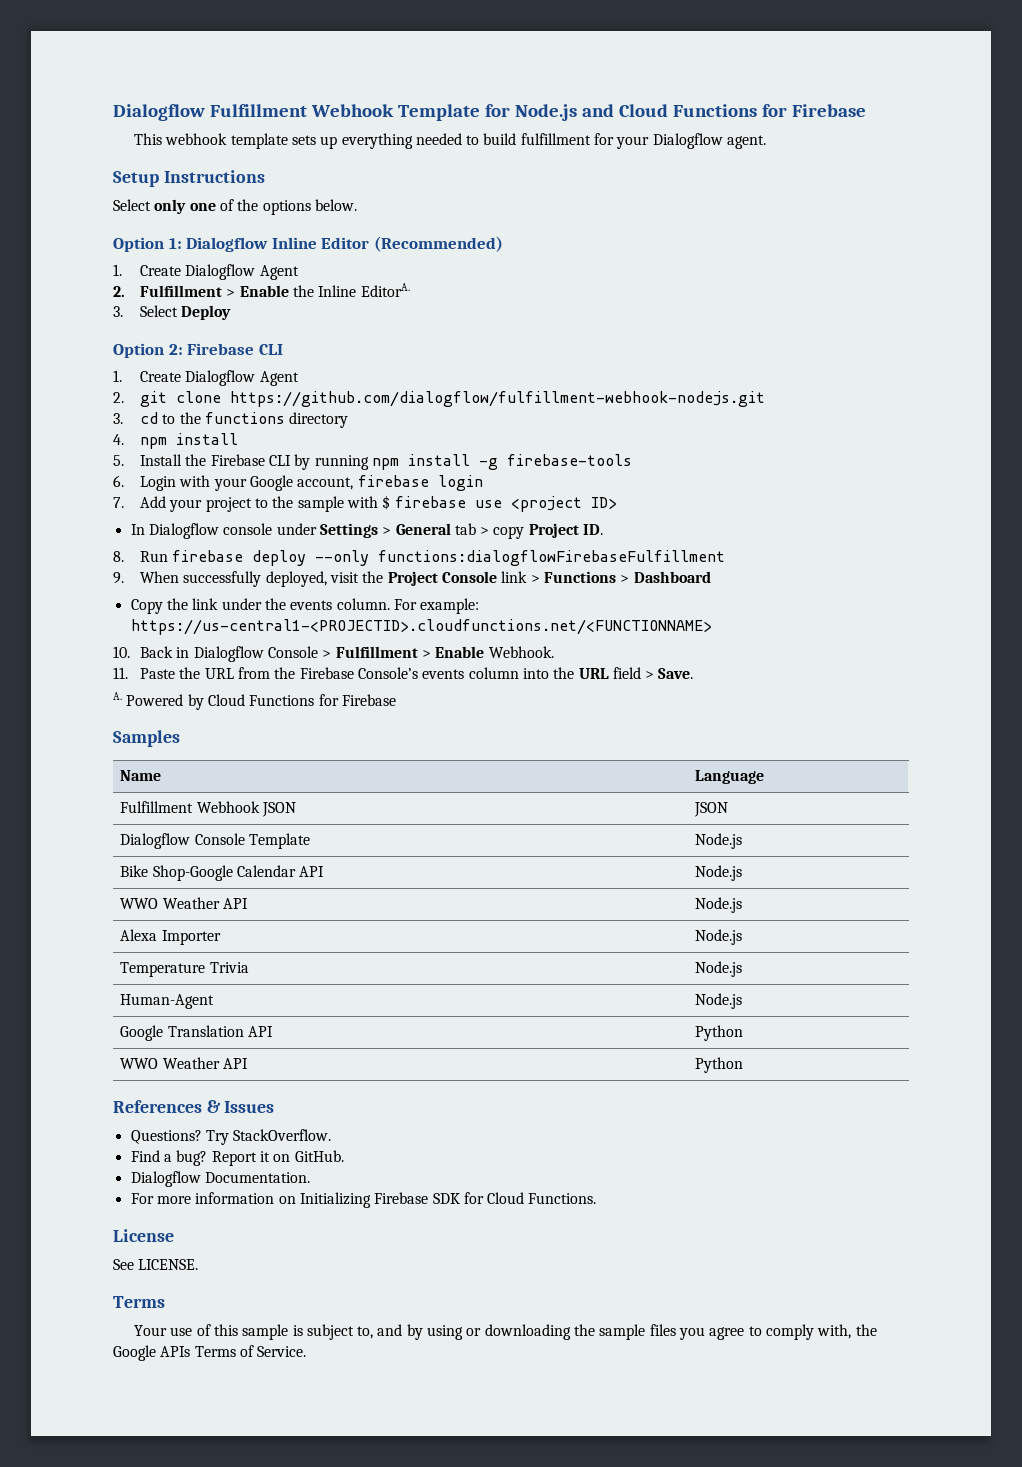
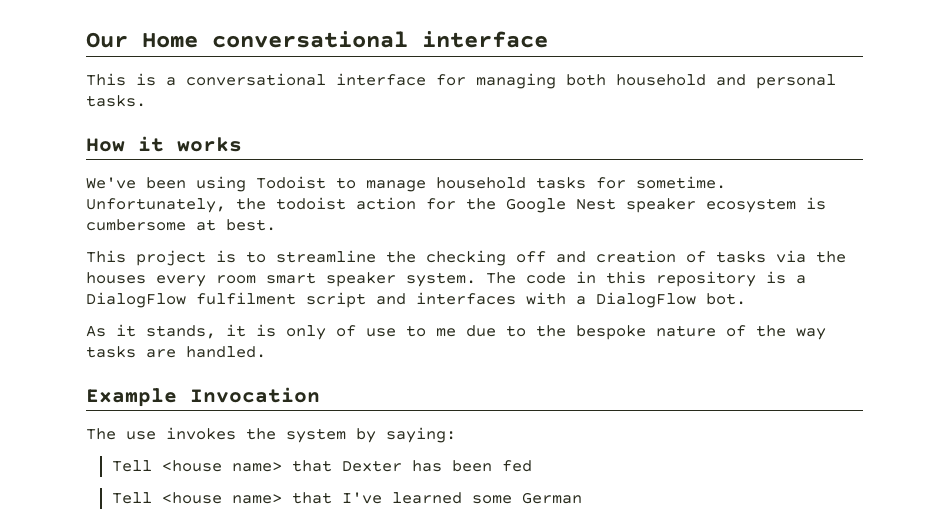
[113,104,866,121] [133,133,767,149] [113,170,265,187] [113,199,357,215] [113,236,503,252] [113,264,299,280] [113,283,410,297] [113,305,232,320] [113,343,283,358] [113,370,299,386] [113,391,765,407] [113,412,349,428] [113,433,238,449] [113,454,632,470] [113,475,483,491] [113,495,617,512] [130,523,604,539] [113,550,726,566] [113,571,711,587] [130,598,480,614] [130,619,712,635] [113,646,554,662] [113,667,694,679] [113,692,396,710] [113,730,180,747] [120,770,162,781] [695,770,765,784] [120,801,297,817] [694,802,729,817] [120,833,311,849] [695,833,743,849] [120,865,325,881] [695,865,743,881] [120,897,249,909] [695,897,743,913] [120,929,221,945] [695,929,743,945] [120,962,249,977] [695,961,743,977] [120,994,215,1009] [695,993,743,1009] [120,1025,274,1041] [695,1025,744,1041] [120,1057,249,1069] [695,1057,744,1073] [113,1100,275,1113] [130,1129,332,1145] [130,1150,344,1166] [130,1171,310,1187] [130,1192,597,1208] [113,1229,174,1242] [113,1259,199,1270] [113,1296,165,1308] [133,1324,877,1340] [113,1345,307,1361] Dialogflow Fulfillment Webhook Template for Node.js and Cloud Functions for Firebase // This webhook template sets up everything needed to build fulfillment for your Dialogflow agent. // Setup Instructions // Select only one of the options below. // Option 1: Dialogflow Inline Editor (Recommended) // 1. Create Dialogflow Agent // 2. Fulfillment > Enable the Inline EditorA. // 3. Select Deploy // Option 2: Firebase CLI // 1. Create Dialogflow Agent // 2. git clone https://github.com/dialogflow/fulfillment-webhook-nodejs.git // 3. cd to the functions directory // 4. npm install // 5. Install the Firebase CLI by running npm install -g firebase-tools // 6. Login with your Google account, firebase login // 7. Add your project to the sample with $ firebase use <project ID> // In Dialogflow console under Settings > General tab > copy Project ID. // 8. Run firebase deploy --only functions:dialogflowFirebaseFulfillment // 9. When successfully deployed, visit the Project Console link > Functions > Dashboard // Copy the link under the events column. For example: https://us-central1-<PROJECTID>.cloudfunctions.net/<FUNCTIONNAME> // 10. Back in Dialogflow Console > Fulfillment > Enable Webhook. // 11. Paste the URL from the Firebase Console’s events column into the URL field > Save. // A. Powered by Cloud Functions for Firebase // Samples // Name | Language // Fulfillment Webhook JSON | JSON // Dialogflow Console Template | Node.js // Bike Shop-Google Calendar API | Node.js // WWO Weather API | Node.js // Alexa Importer | Node.js // Temperature Trivia | Node.js // Human-Agent | Node.js // Google Translation API | Python // WWO Weather API | Python // References & Issues // Questions? Try StackOverflow. // Find a bug? Report it on GitHub. // Dialogflow Documentation. // For more information on Initializing Firebase SDK for Cloud Functions. // License // See LICENSE. // Terms // Your use of this sample is subject to, and by using or downloading the sample files you agree to comply with, the Google APIs Terms of Service. -> [86,31,548,48] [86,73,836,89] [86,95,146,107] [86,136,242,152] [86,176,726,192] [86,197,826,213] [86,219,276,231] [86,250,846,266] [86,271,806,287] [86,292,746,308] [86,324,826,340] [86,346,266,358] [86,387,320,407] [86,427,456,443] [111,460,532,472] [111,492,582,504] Our Home conversational interface // This is a conversational interface for managing both household and personal tasks. // How it works // We've been using Todoist to manage household tasks for sometime. Unfortunately, the todoist action for the Google Nest speaker ecosystem is cumbersome at best. // This project is to streamline the checking off and creation of tasks via the houses every room smart speaker system. The code in this repository is a DialogFlow fulfilment script and interfaces with a DialogFlow bot. // As it stands, it is only of use to me due to the bespoke nature of the way tasks are handled. // Example Invocation // The use invokes the system by saying: // Tell <house name> that Dexter has been fed // Tell <house name> that I've learned some German

